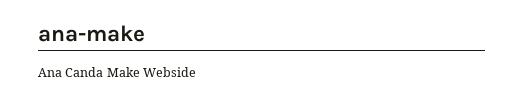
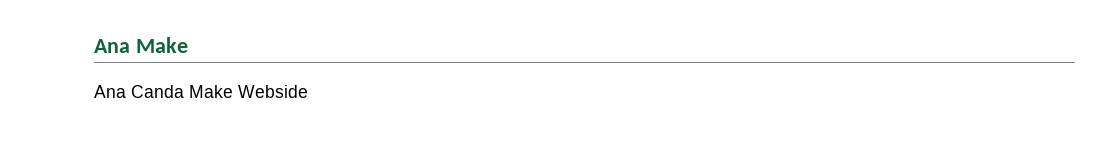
[38,25,145,42] ana-make -> [94,37,188,53] Ana Make

